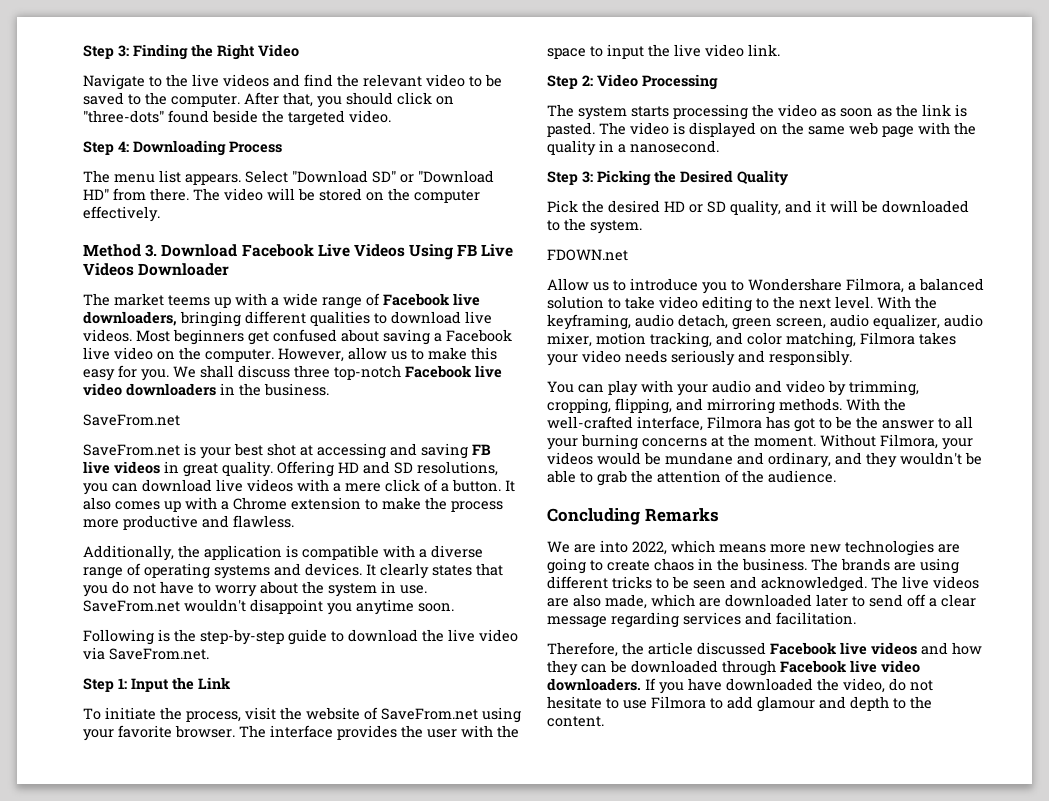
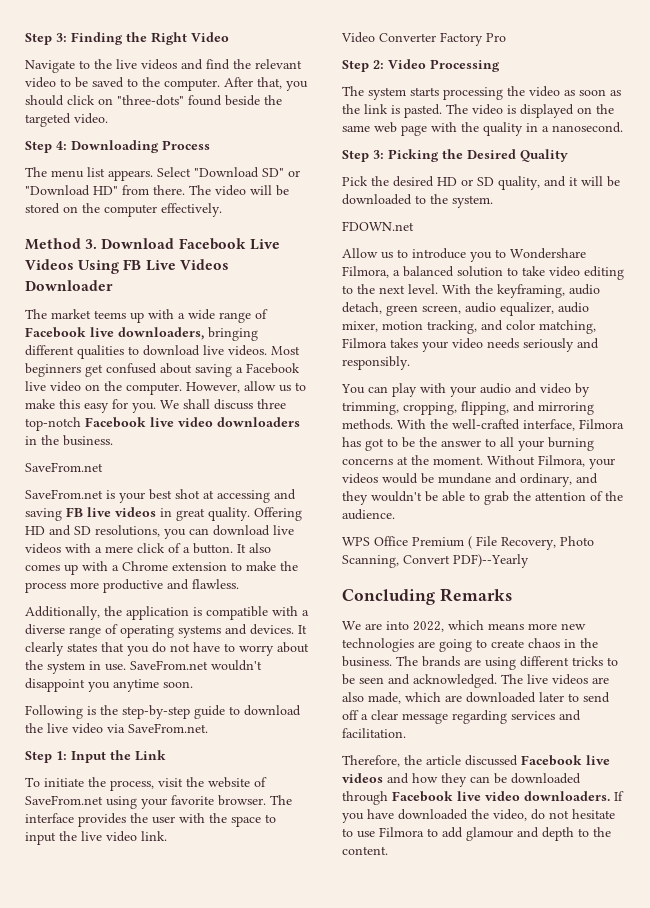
(780, 50) none -> [341,32,506,46] // Video Converter Factory Pro
(836, 476) none -> [342,536,594,550] [342,554,529,568] // WPS Office Premium ( File Recovery, Photo Scanning, Convert PDF)--Yearly

